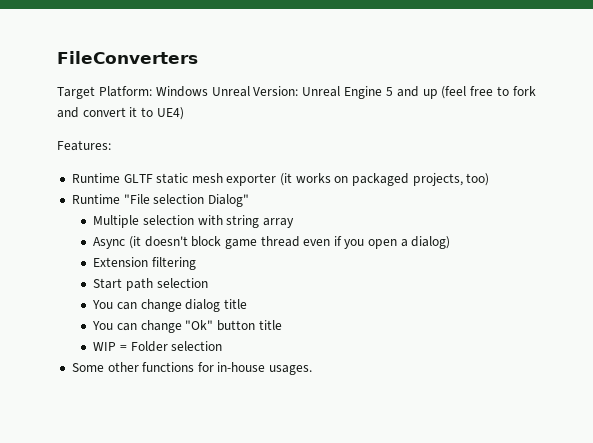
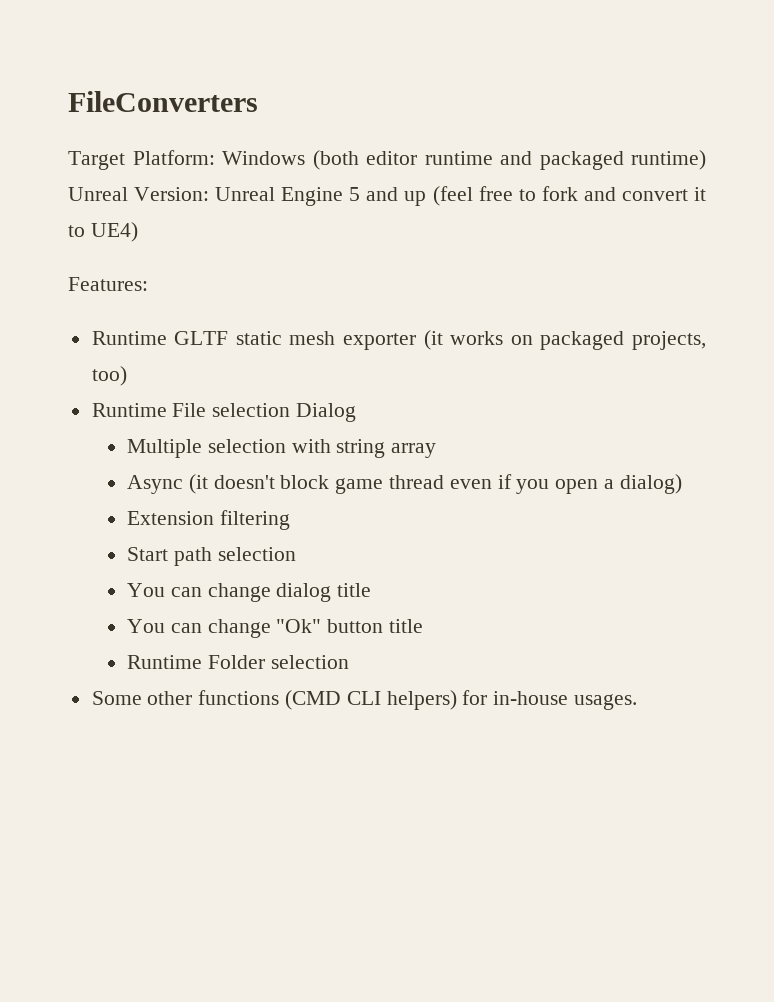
(208, 91) none -> [312,150,706,170] (both editor runtime and packaged runtime)
[123,194,249,207] "File selection Dialog" -> [172,403,357,422] File selection Dialog
[93,342,127,351] WIP = -> [126,655,202,669] Runtime
(195, 367) none -> [285,690,457,710] (CMD CLI helpers)

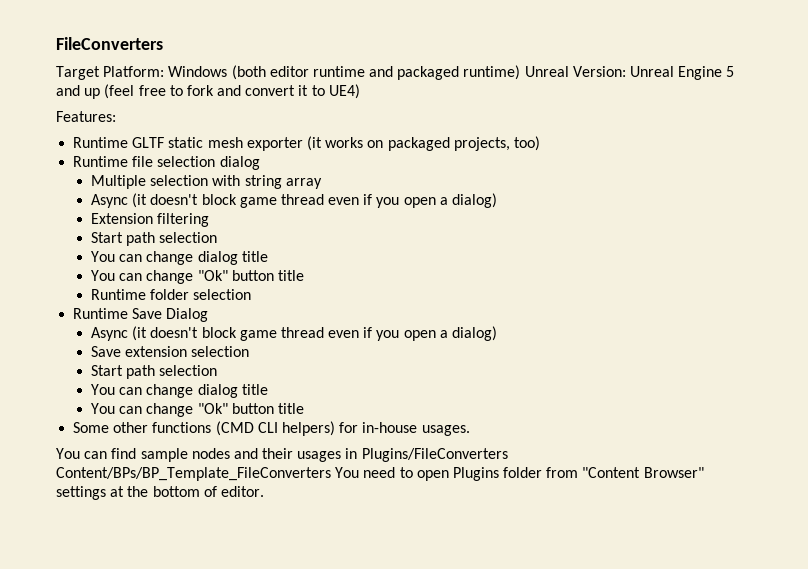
[172,403,357,422] File selection Dialog -> [132,156,260,170] file selection dialog
[207,655,349,669] Folder selection -> [150,289,252,300] [73,308,209,322] [90,326,498,341] [90,346,250,357] [90,365,218,379] [90,384,268,398] [90,403,304,417] folder selection // Runtime Save Dialog // Async (it doesn't block game thread even if you open a dialog) // Save extension selection // Start path selection // You can change dialog title // You can change "Ok" button title
(638, 702) none -> [56,448,508,462] [56,467,704,481] [56,486,264,500] // You can find sample nodes and their usages in Plugins/FileConverters Content/BPs/BP_Template_FileConverters You need to open Plugins folder from "Content Browser" settings at the bottom of editor.

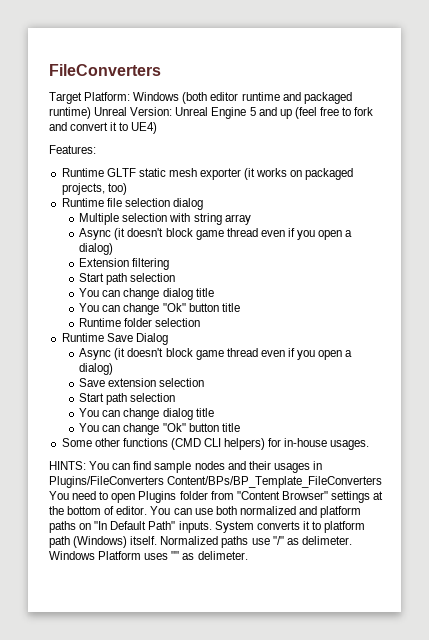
(470, 430) none -> [49,461,86,470] HINTS:
(264, 491) none -> [150,506,362,518] [49,521,366,533] [49,536,352,548] [49,551,248,560] You can use both normalized and platform paths on "In Default Path" inputs. System converts it to platform path (Windows) itself. Normalized paths use "/" as delimeter. Windows Platform uses "" as delimeter.

